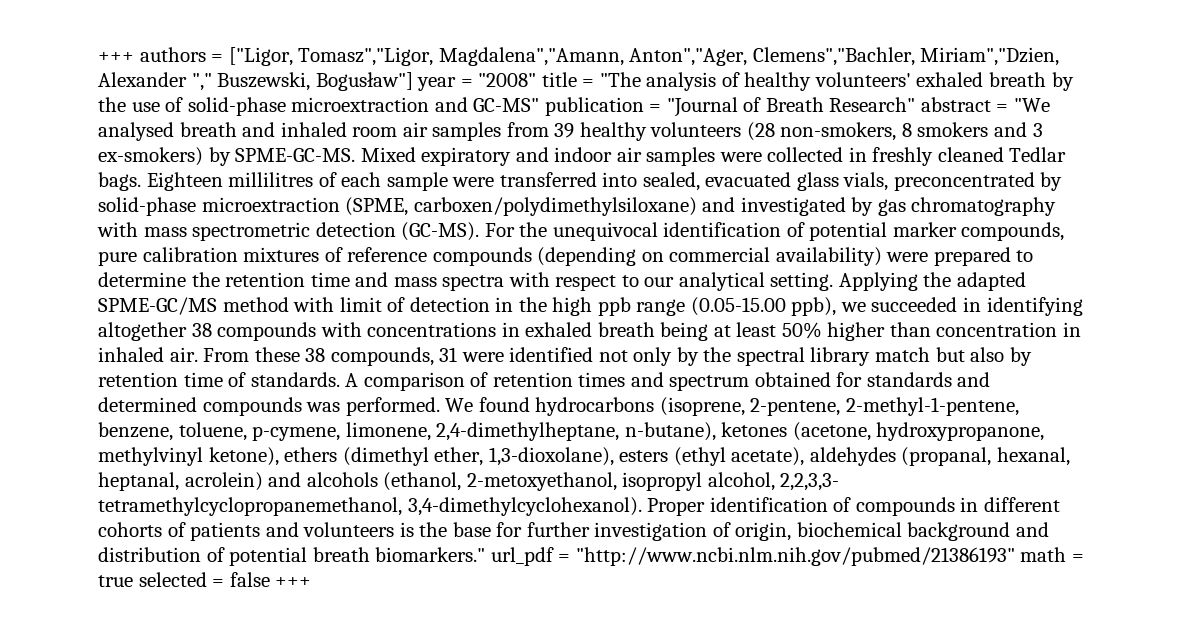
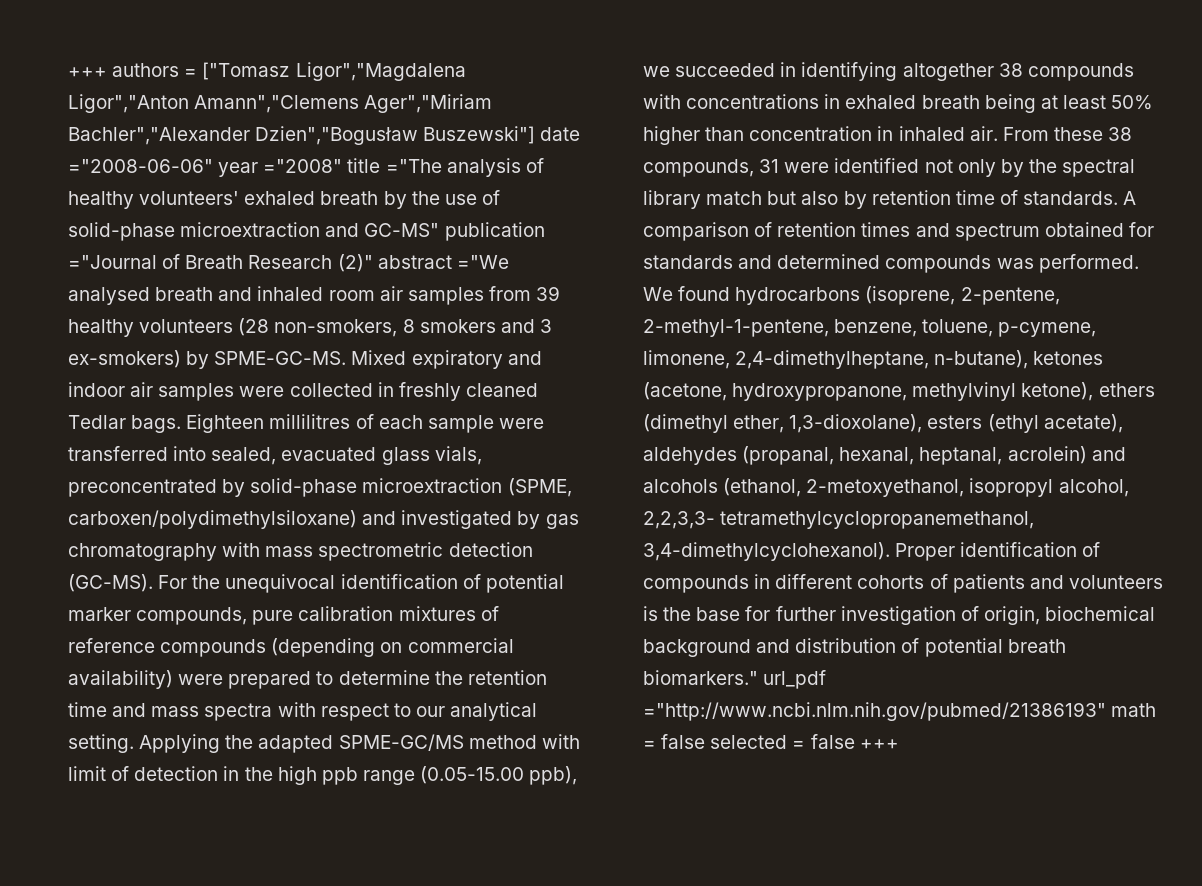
[228,47,1060,66] [98,72,641,91] ["Ligor, Tomasz","Ligor, Magdalena","Amann, Anton","Ager, Clemens","Bachler, Miriam","Dzien, Alexander "," Buszewski, Bogusław"] year = "2008" title = "The -> [202,62,466,81] [68,94,493,113] [68,126,581,145] [68,158,442,177] ["Tomasz Ligor","Magdalena Ligor","Anton Amann","Clemens Ager","Miriam Bachler","Alexander Dzien","Bogusław Buszewski"] date ="2008-06-06" year ="2008" title ="The
[649,97,1051,117] = "Journal of Breath Research" abstract = "We -> [68,254,509,272] ="Journal of Breath Research (2)" abstract ="We
[558,547,1015,566] = "http://www.ncbi.nlm.nih.gov/pubmed/21386193" -> [643,702,1106,721] ="http://www.ncbi.nlm.nih.gov/pubmed/21386193"
[98,575,133,587] true -> [661,734,706,749] false

